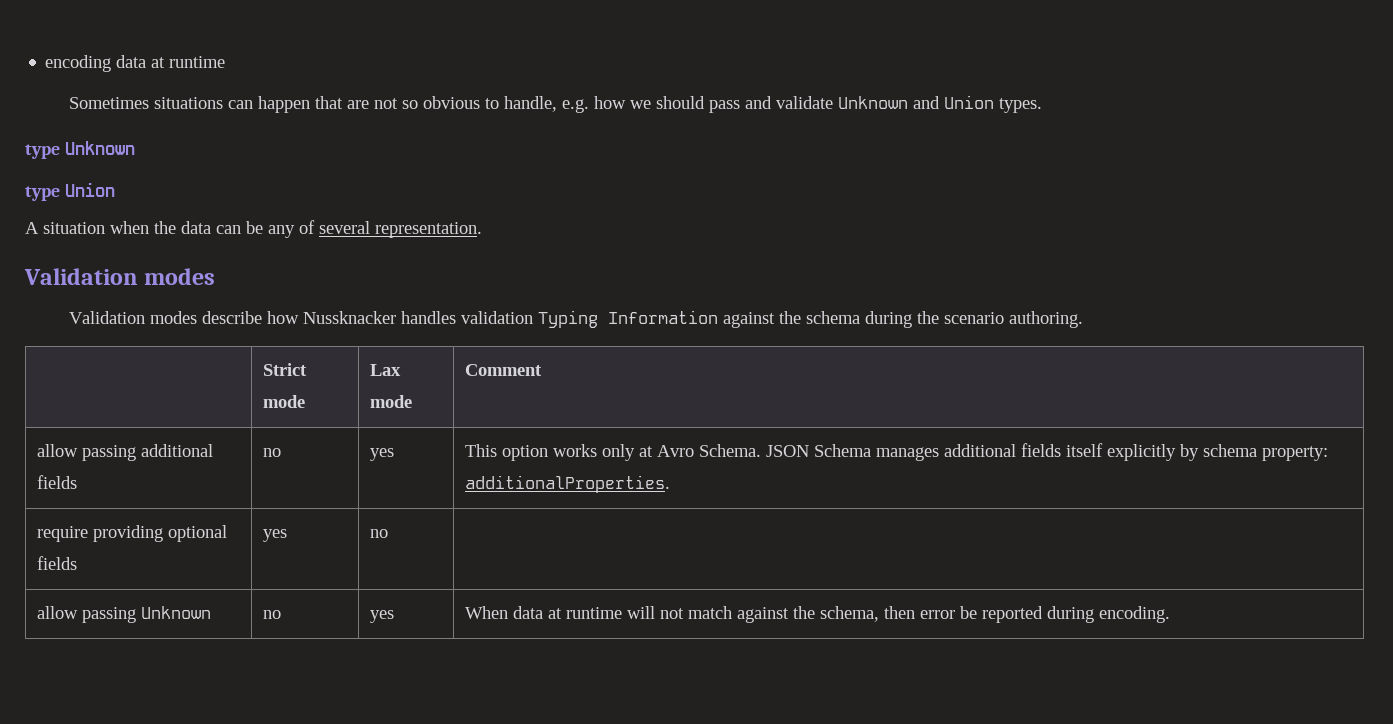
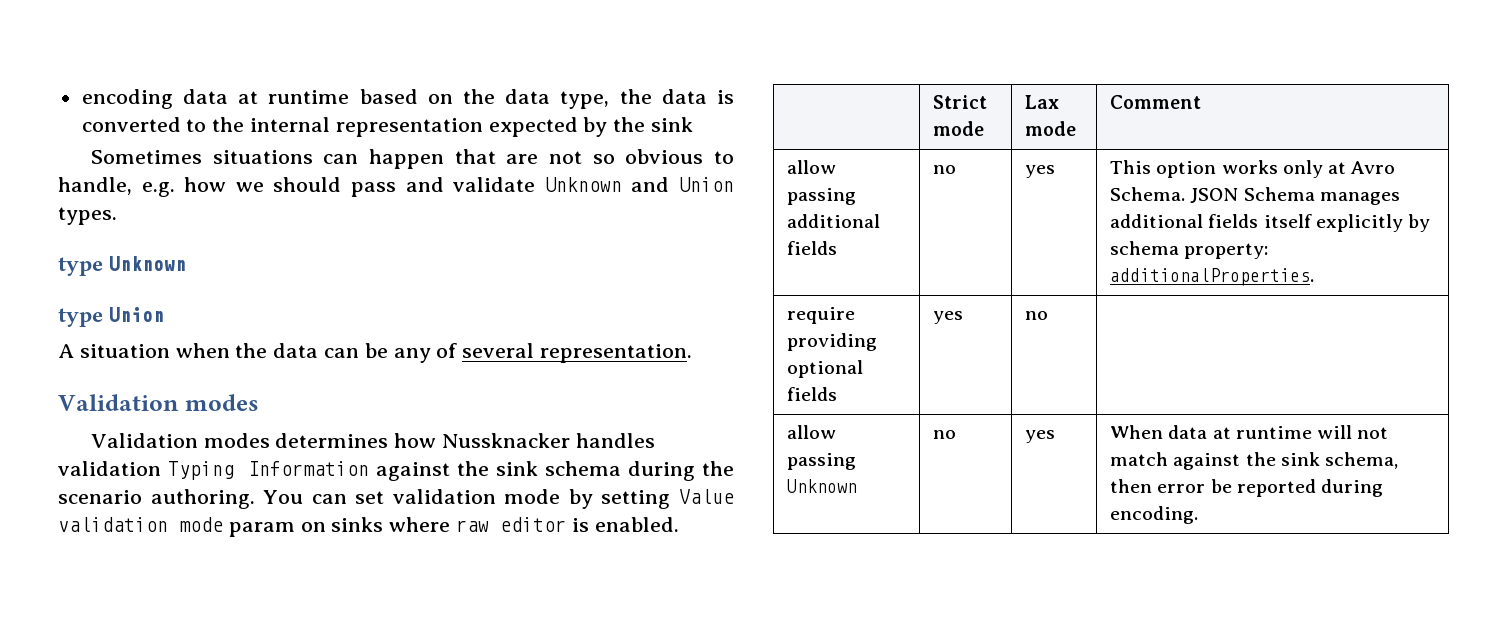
(226, 62) none -> [359,89,734,109] [81,117,694,137] based on the data type, the data is converted to the internal representation expected by the sink
[201,311,262,324] describe -> [275,433,389,448] determines
(801, 317) none -> [495,461,538,476] sink
(1083, 319) none -> [263,489,734,509] [58,517,679,537] You can set validation mode by setting Value validation mode param on sinks where raw editor is enabled.
(815, 612) none -> [1280,452,1320,466] sink

